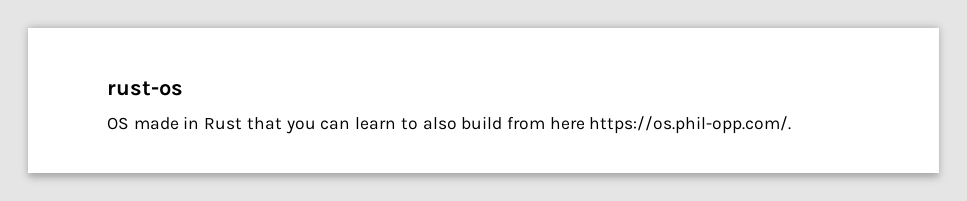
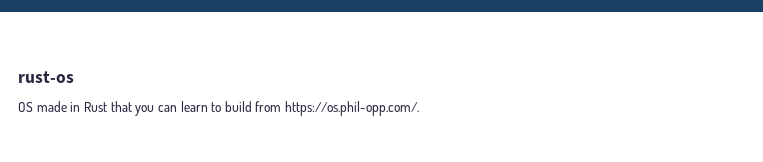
[422,117,457,130] also -> (222, 107) none
[549,117,585,130] here -> (282, 106) none

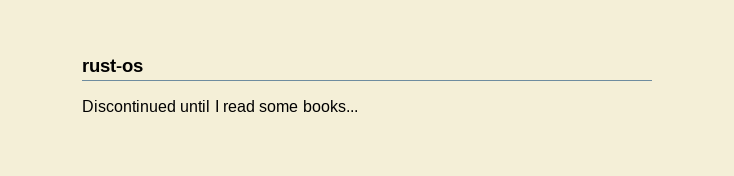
[18,101,420,116] OS made in Rust that you can learn to build from https://os.phil-opp.com/. -> [82,100,358,112] Discontinued until I read some books...

